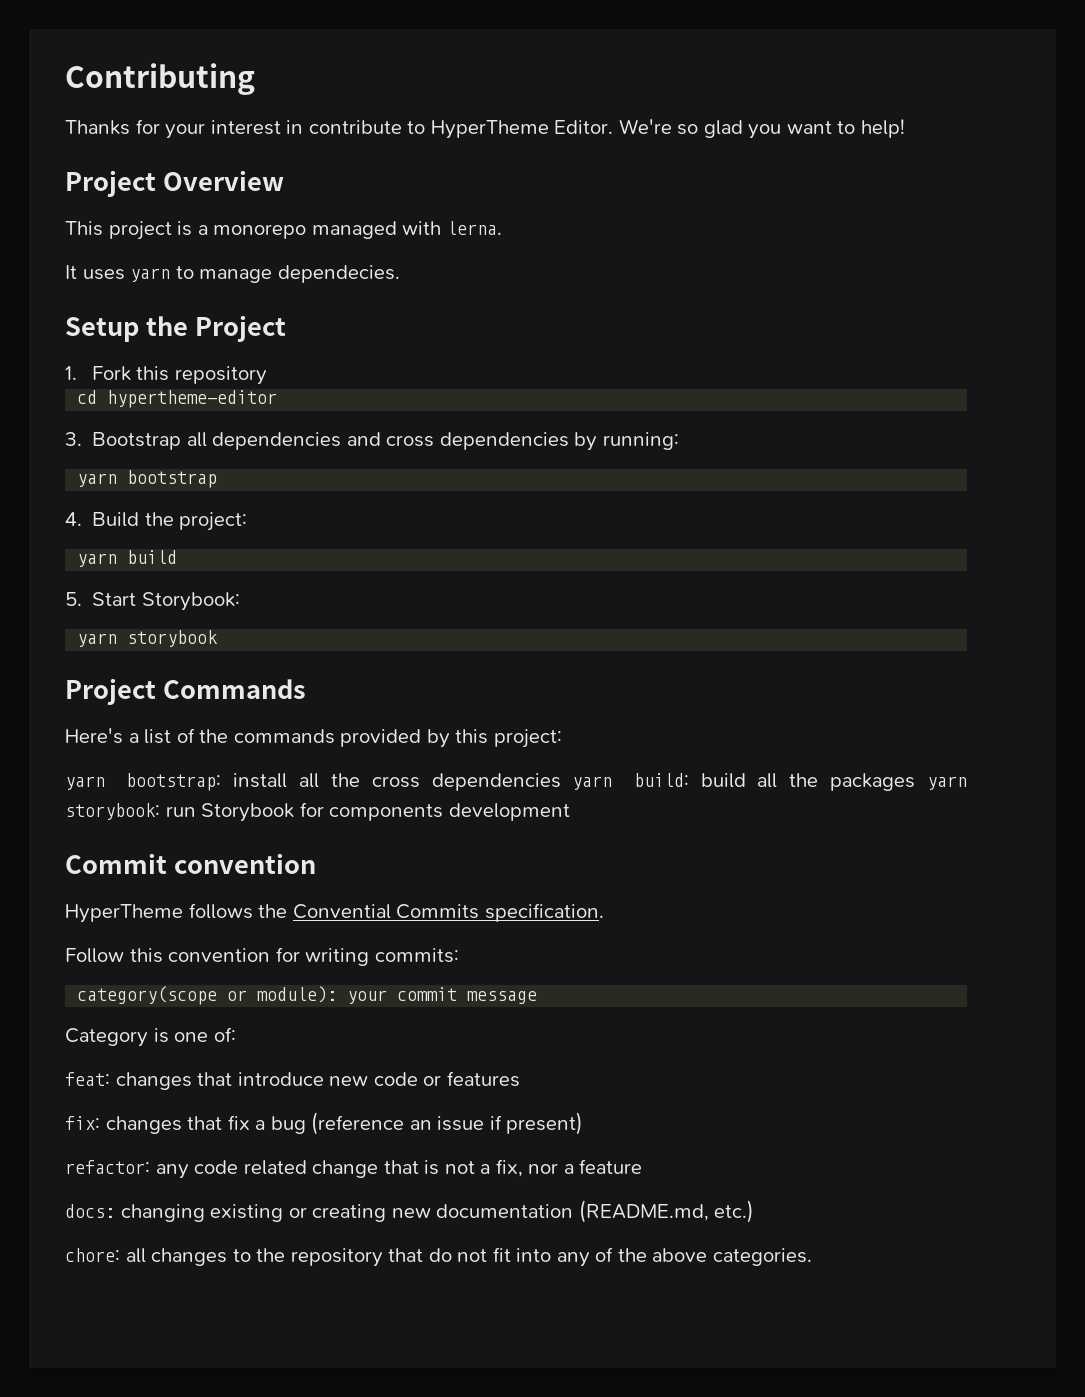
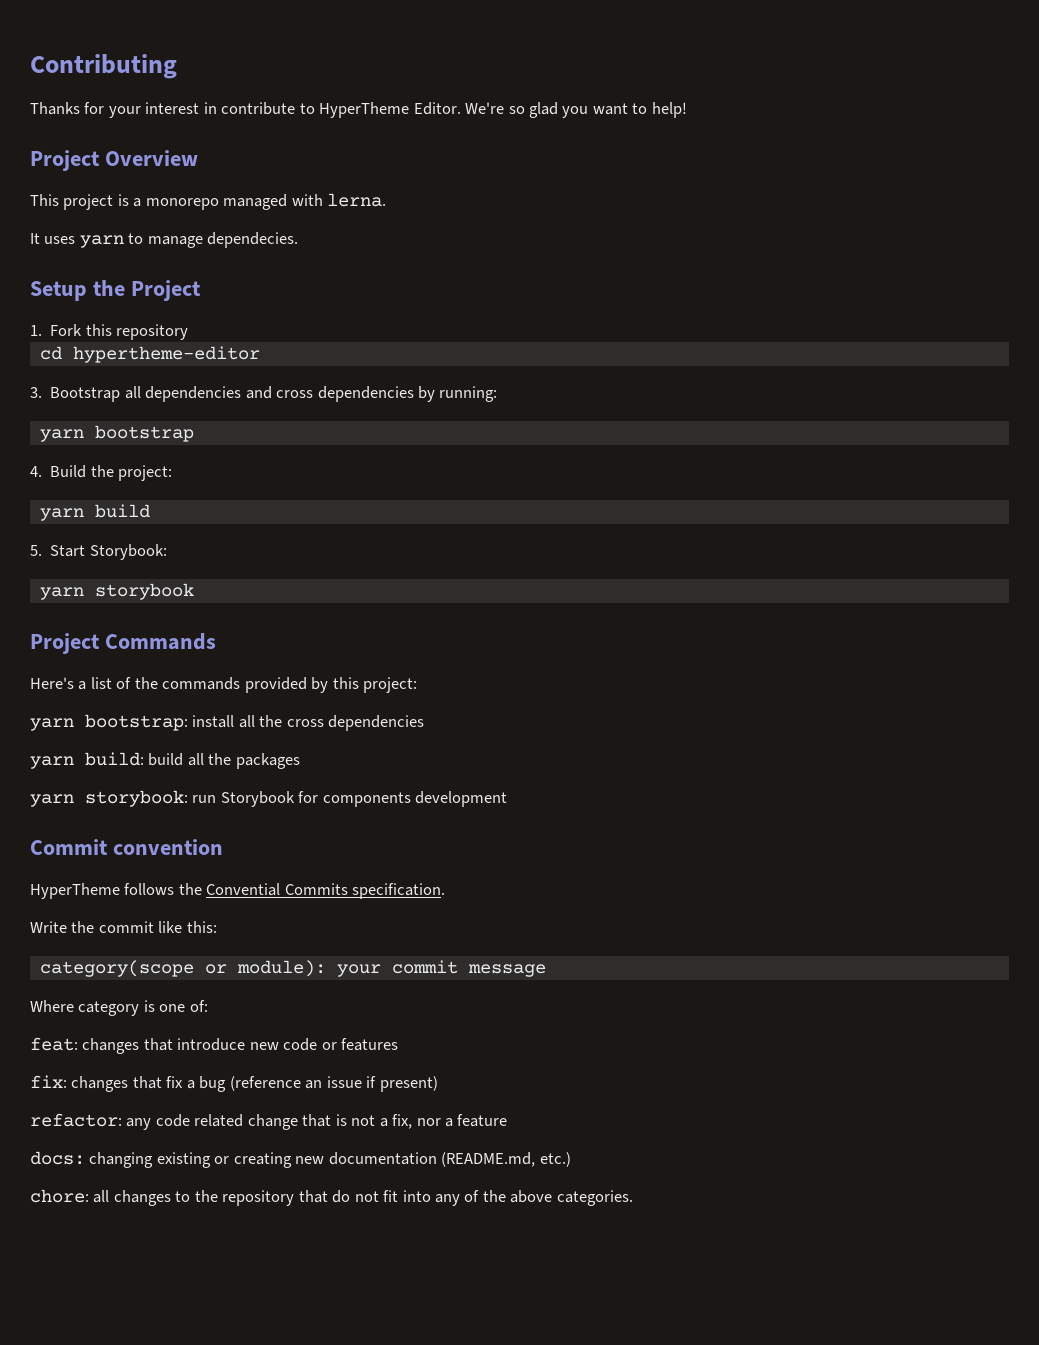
(561, 782) none -> (425, 723) //
(916, 782) none -> (300, 761) //
[65,947,459,966] Follow this convention for writing commits: -> [30,921,217,933] Write the commit like this:
[65,1028,148,1047] Category -> [30,1000,140,1016] Where category

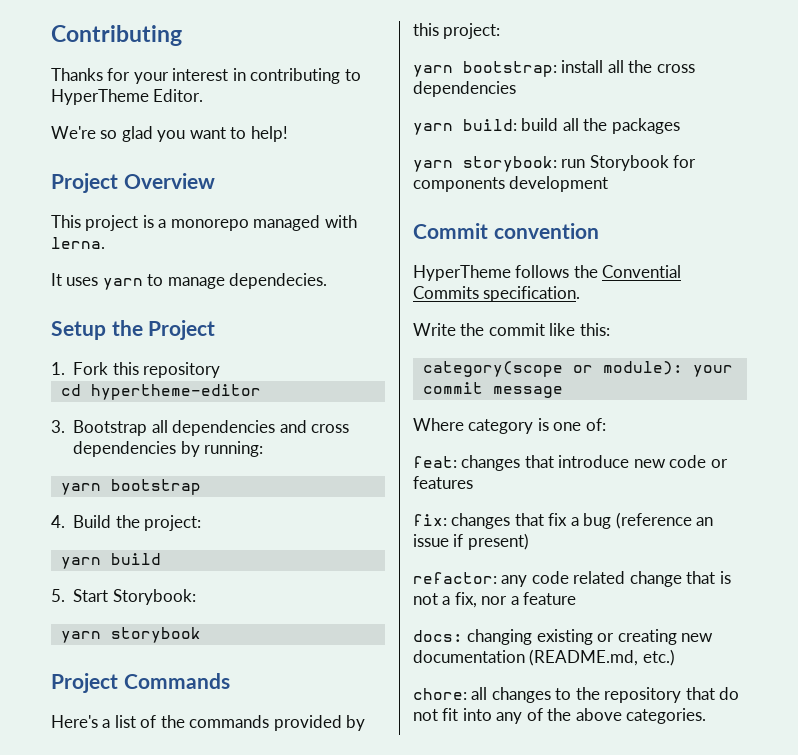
[221,102,296,115] contribute -> [250,68,341,84] contributing
(461, 108) none -> (204, 95) //

